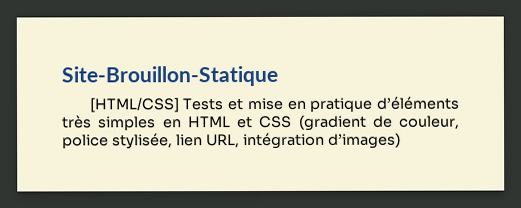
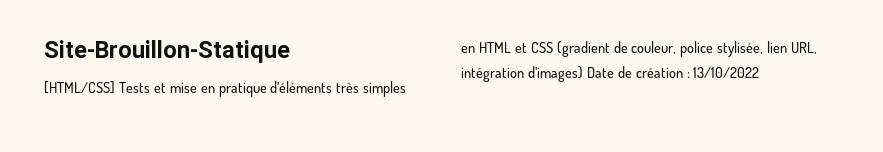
(401, 140) none -> [586,66,760,78] Date de création : 13/10/2022

